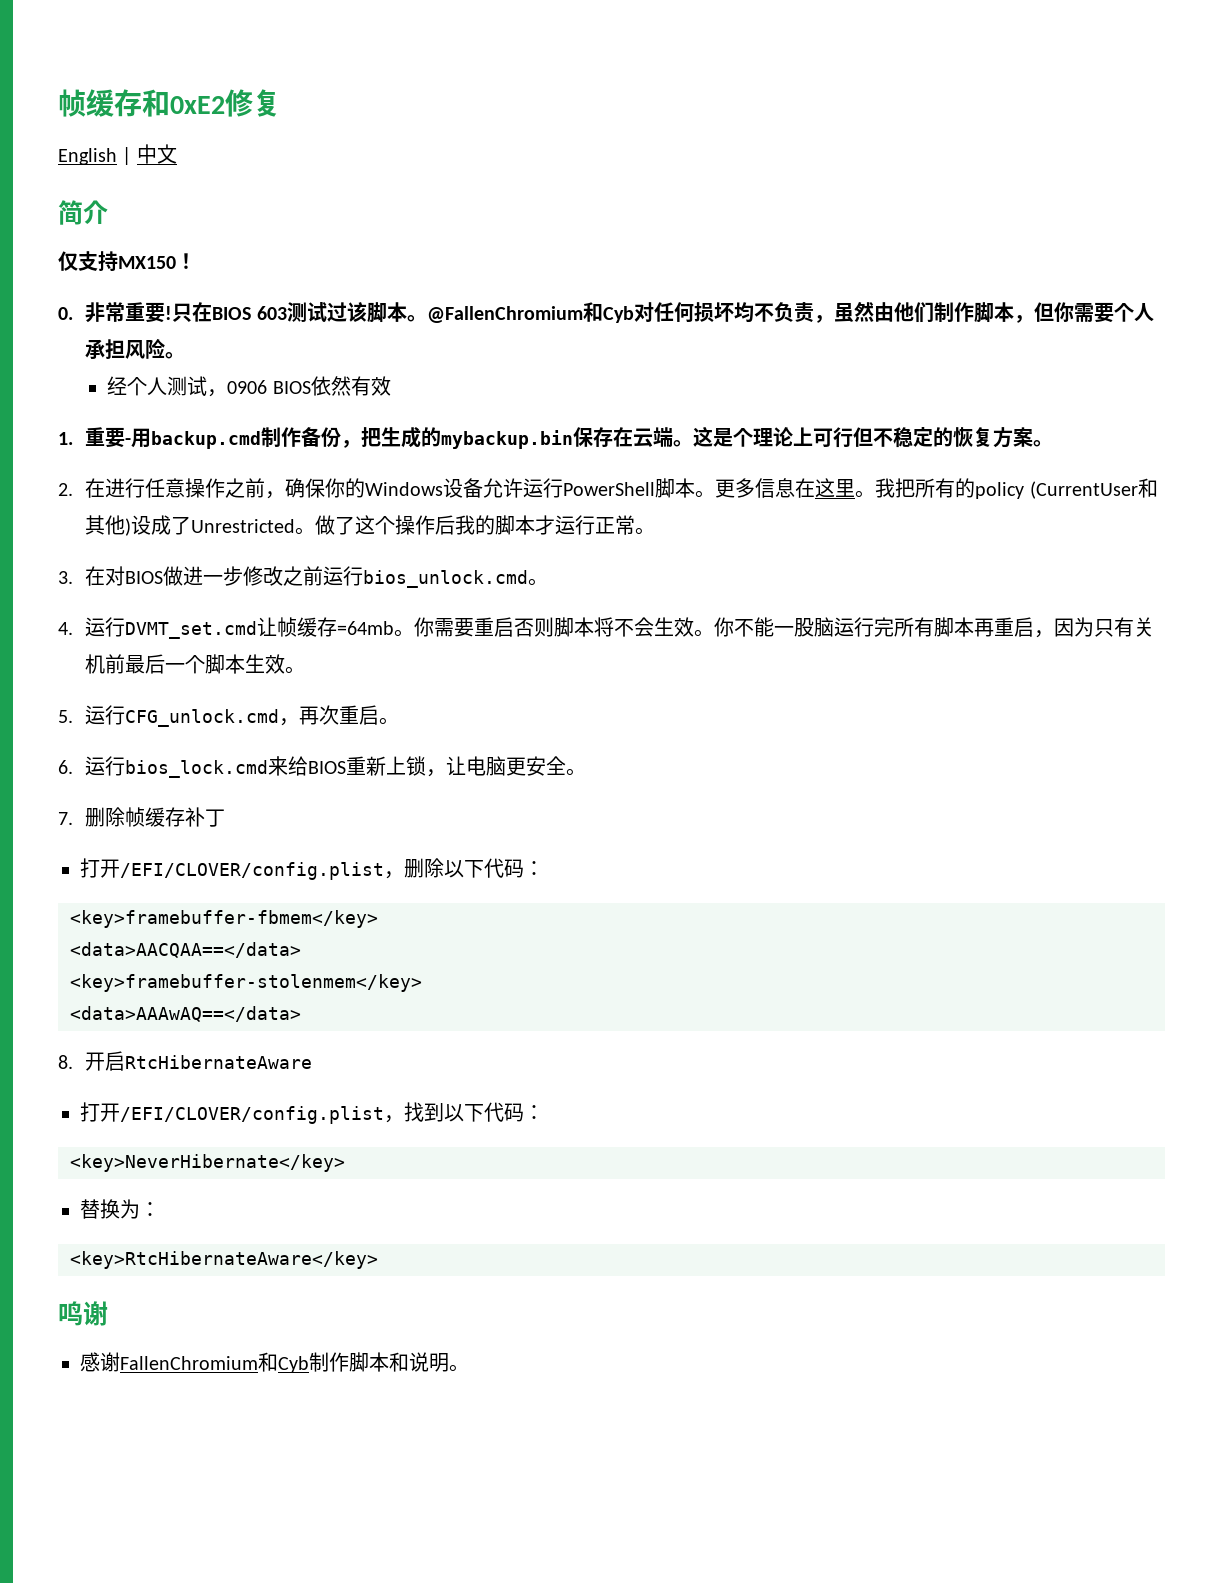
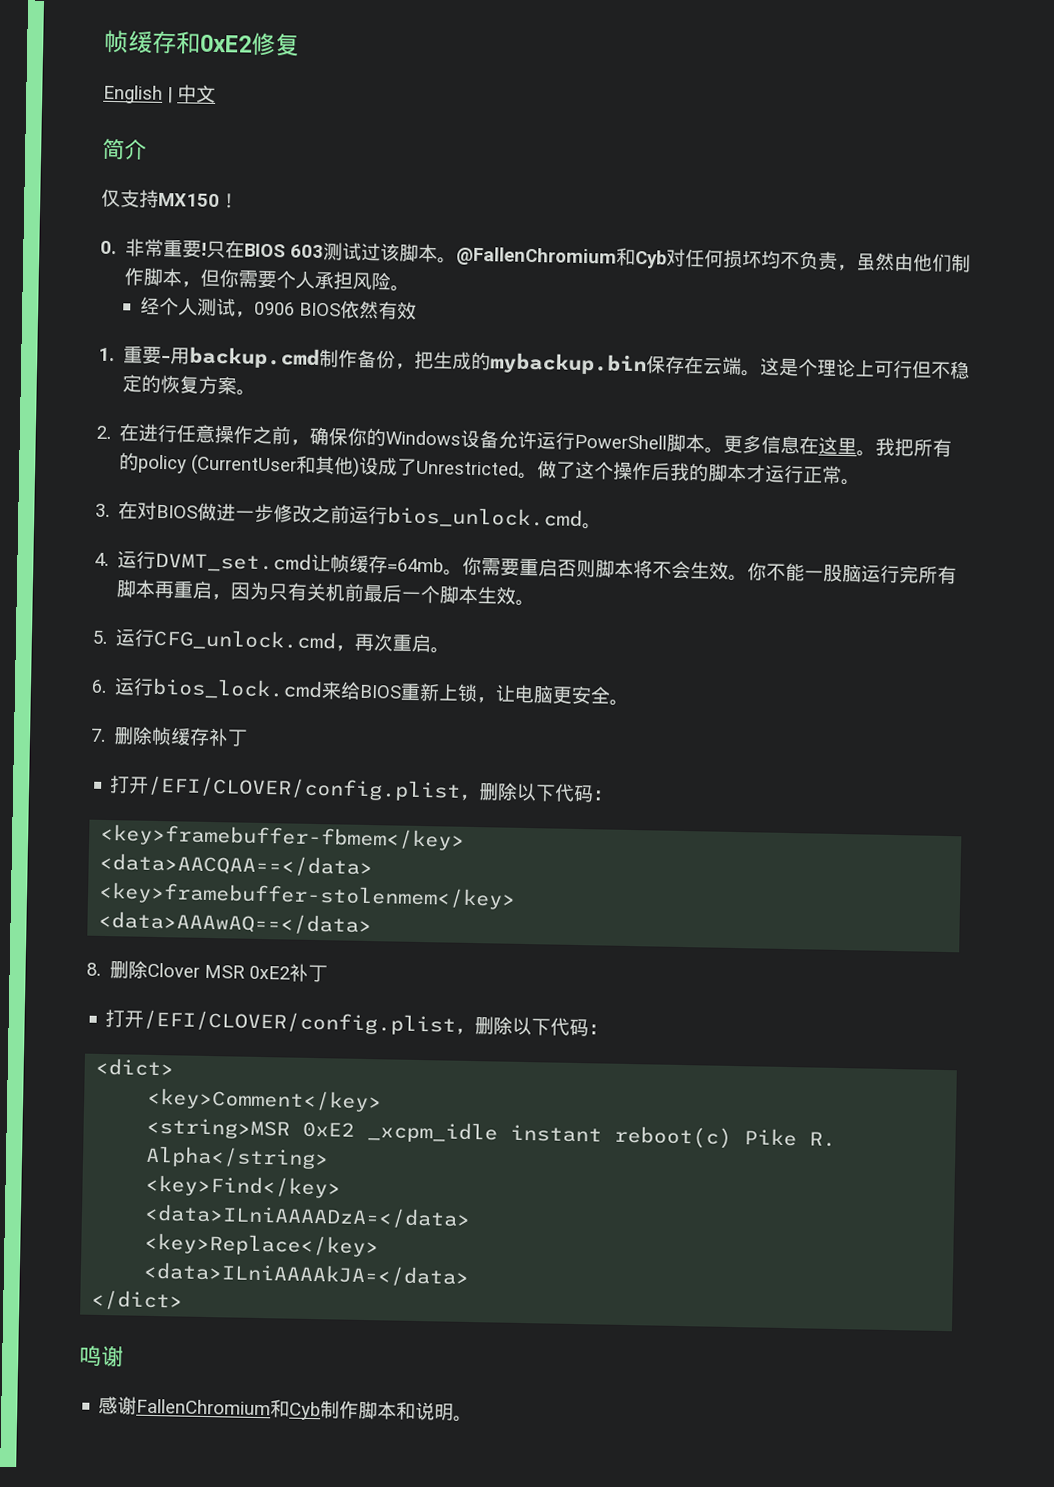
[85,1051,313,1071] [80,1102,544,1124] [70,1154,345,1172] [80,1199,160,1219] [70,1251,378,1269] 开启RtcHibernateAware // 打开/EFI/CLOVER/config.plist，找到以下代码： // <key>NeverHibernate</key> // 替换为： // <key>RtcHibernateAware</key> -> [109,960,329,983] [105,1009,609,1037] [95,1057,175,1077] [147,1087,383,1113] [146,1117,837,1149] [145,1145,330,1170] [145,1174,342,1199] [144,1203,472,1230] [144,1232,380,1258] [143,1261,471,1288] [91,1289,184,1311] 删除Clover MSR 0xE2补丁 // 打开/EFI/CLOVER/config.plist，删除以下代码： // <dict> // <key>Comment</key> // <string>MSR 0xE2 _xcpm_idle instant reboot(c) Pike R. Alpha</string> // <key>Find</key> // <data>ILniAAAADzA=</data> // <key>Replace</key> // <data>ILniAAAAkJA=</data> // </dict>

